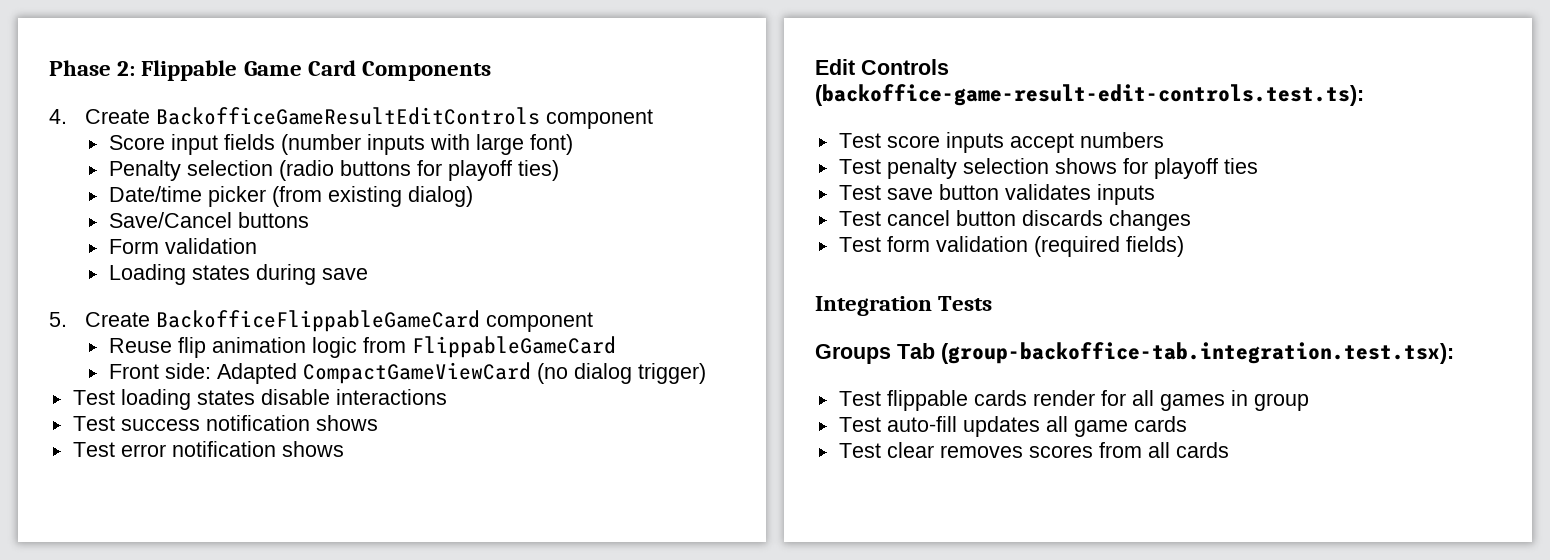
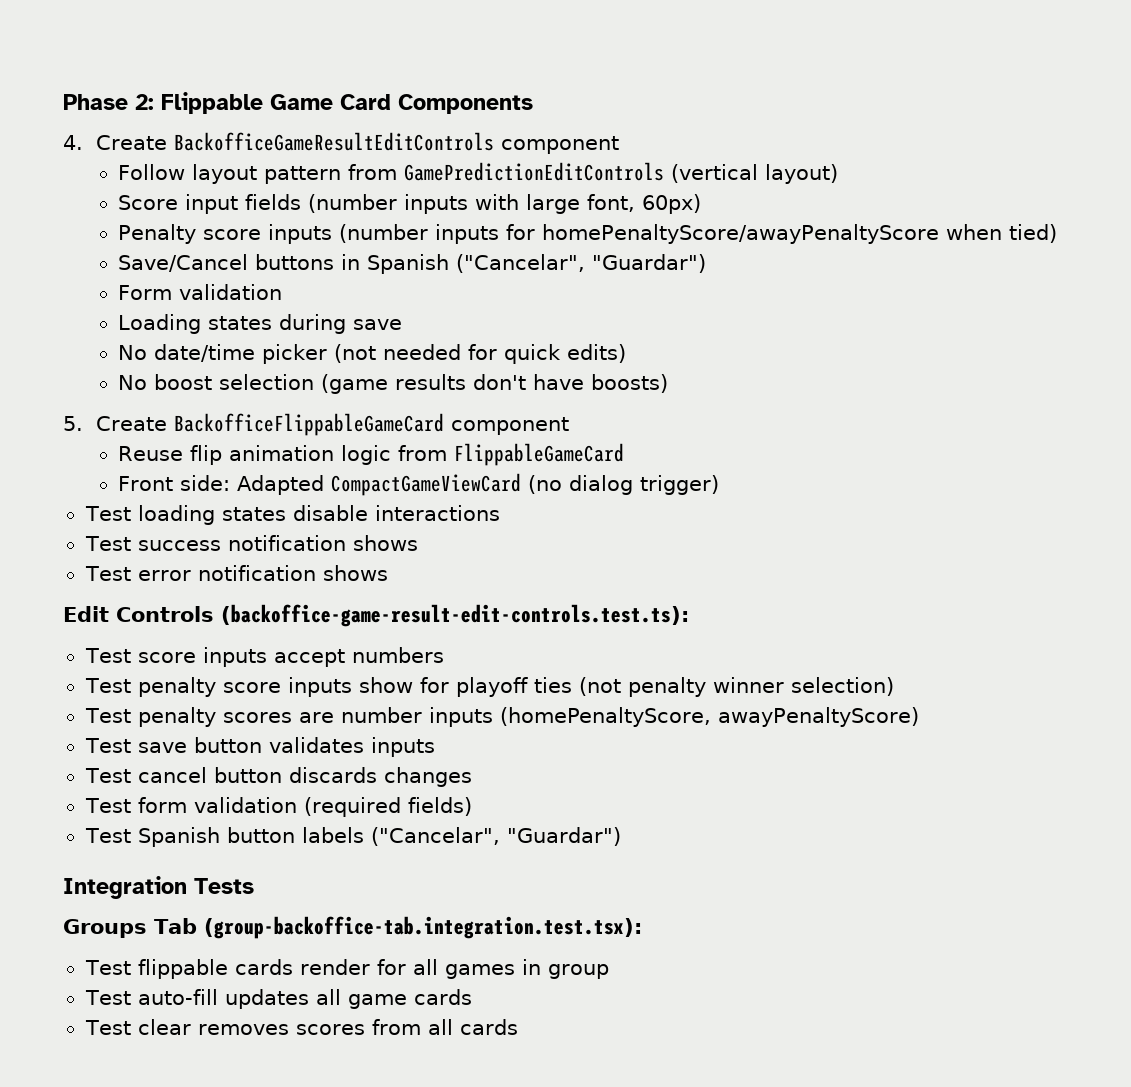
(653, 119) none -> [118,162,839,184] // Follow layout pattern from GamePredictionEditControls (vertical layout)
[529,134,573,155] font) -> [587,194,702,214] font, 60px)
[186,160,559,181] [108,186,473,207] [108,212,309,228] selection (radio buttons for playoff ties) // Date/time picker (from existing dialog) // Save/Cancel buttons -> [203,224,1058,244] [118,254,707,274] score inputs (number inputs for homePenaltyScore/awayPenaltyScore when tied) // Save/Cancel buttons in Spanish ("Cancelar", "Guardar")
(368, 274) none -> [118,344,627,364] [118,374,669,394] // No date/time picker (not needed for quick edits) // No boost selection (game results don't have boosts)
[962,158,1117,174] selection shows -> [222,677,413,697] score inputs show
(1258, 166) none -> [578,677,894,697] [84,707,920,727] (not penalty winner selection) // Test penalty scores are number inputs (homePenaltyScore, awayPenaltyScore)
(1184, 246) none -> [84,827,621,847] // Test Spanish button labels ("Cancelar", "Guardar")

